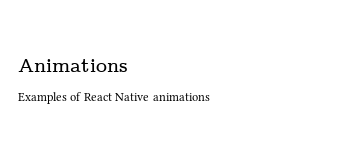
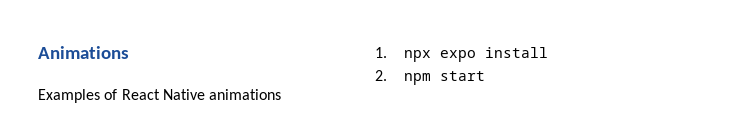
(210, 97) none -> [375,47,548,62] [375,70,485,85] // 1. npx expo install // 2. npm start

